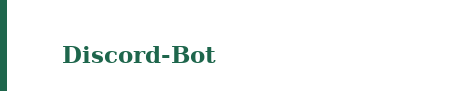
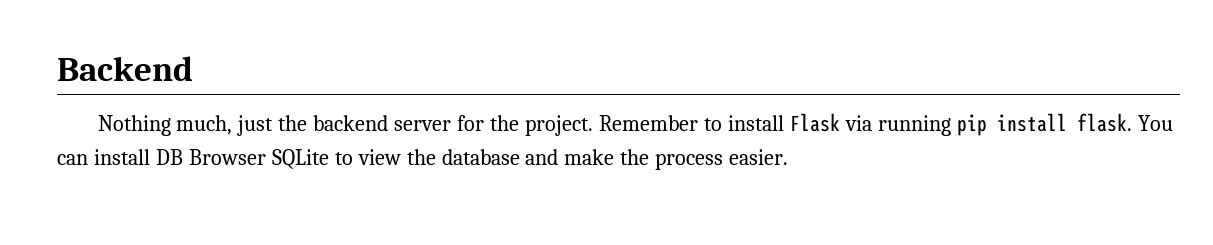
[62,46,216,63] Discord-Bot -> [57,56,193,81] [97,113,1173,136] [57,149,789,170] Backend // Nothing much, just the backend server for the project. Remember to install Flask via running pip install flask. You can install DB Browser SQLite to view the database and make the process easier.

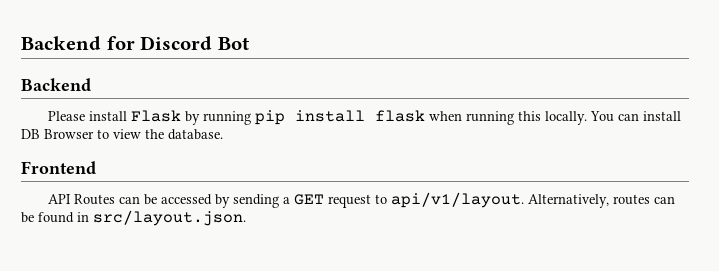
[57,56,193,81] [97,115,722,136] Backend // Nothing much, just the backend server for the project. Remember to -> [21,36,249,50] [21,78,91,91] [48,111,86,121] Backend for Discord Bot // Backend // Please
[844,115,872,131] via -> [185,111,201,125] by
[1076,113,1132,132] flask. -> [375,110,588,125] flask when running this locally.
[271,149,329,169] SQLite -> (94, 134) none
[441,149,789,170] database and make the process easier. -> [168,129,223,140] [21,161,96,174] [48,192,676,208] [21,210,246,226] database. // Frontend // API Routes can be accessed by sending a GET request to api/v1/layout. Alternatively, routes can be found in src/layout.json.

